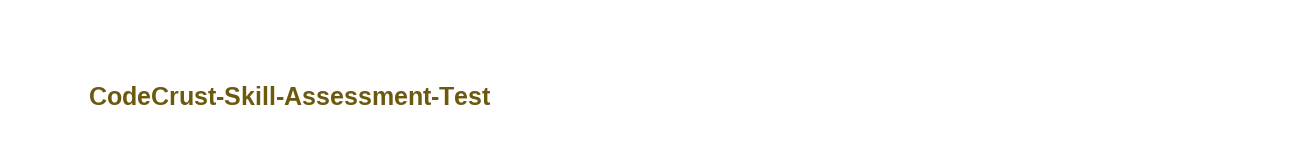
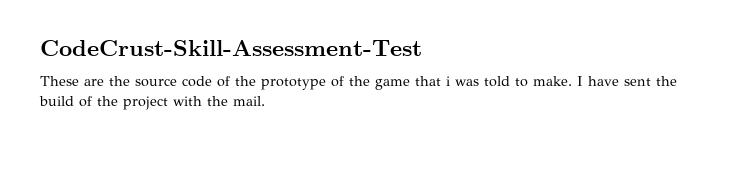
(491, 95) none -> [40,76,677,90] [39,96,265,110] // These are the source code of the prototype of the game that i was told to make. I have sent the build of the project with the mail.

